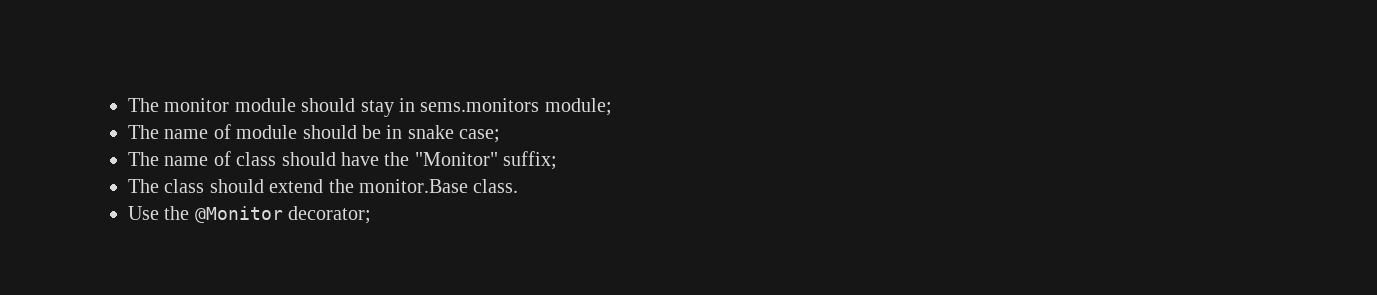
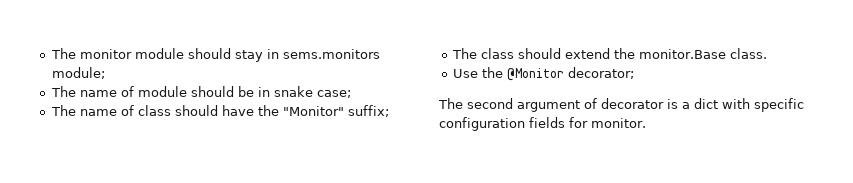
(372, 215) none -> [438,98,804,112] [439,117,646,131] // The second argument of decorator is a dict with specific configuration fields for monitor.

